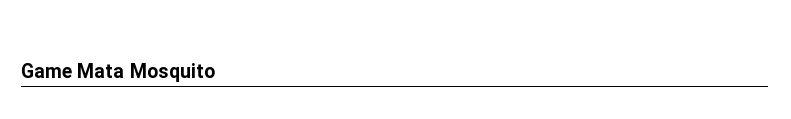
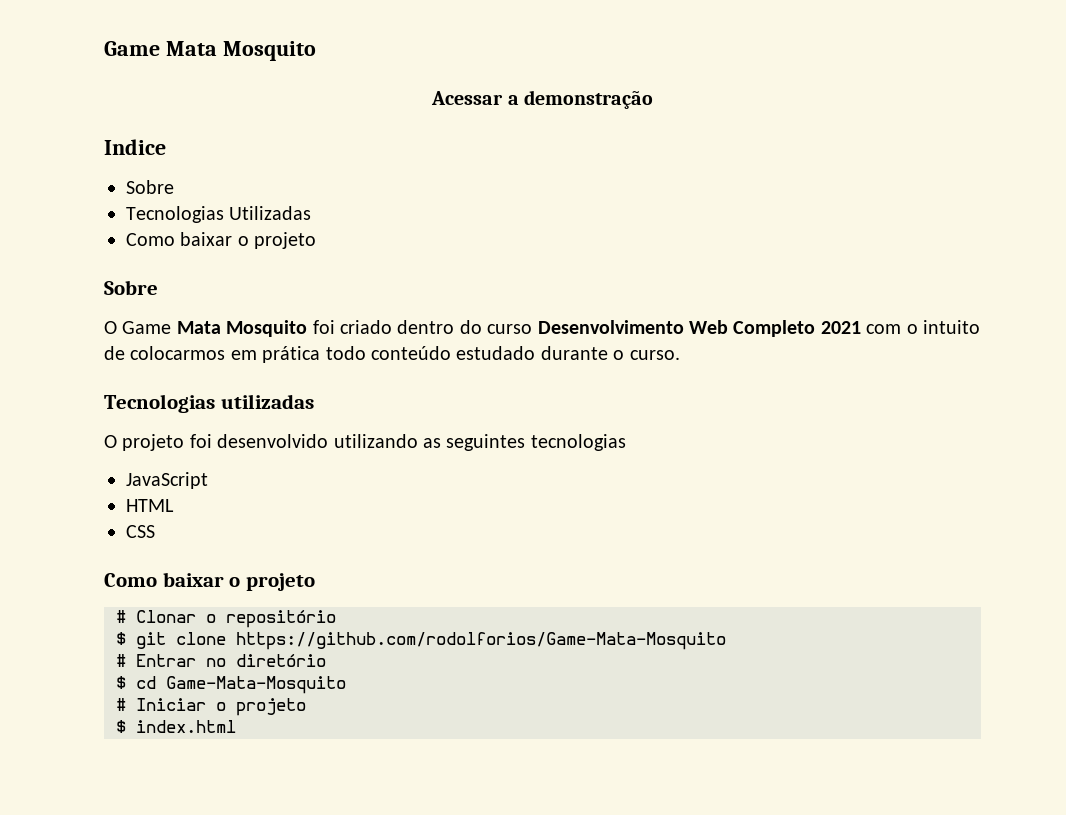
[21,63,215,82] Game Mata Mosquito -> [104,41,316,61] [431,90,653,109] [104,139,166,155] [126,180,174,194] [126,206,312,223] [126,232,317,249] [104,280,158,295] [104,320,980,337] [104,346,680,363] [104,394,314,413] [104,434,626,451] [126,472,208,489] [126,499,174,512] [126,525,155,538] [104,572,316,591] [116,610,336,628] [116,632,726,650] [116,654,326,667] [116,676,346,694] [116,698,306,716] [116,720,236,733] Game Mata Mosquito // Acessar a demonstração // Indice // Sobre // Tecnologias Utilizadas // Como baixar o projeto // Sobre // O Game Mata Mosquito foi criado dentro do curso Desenvolvimento Web Completo 2021 com o intuito de colocarmos em prática todo conteúdo estudado durante o curso. // Tecnologias utilizadas // O projeto foi desenvolvido utilizando as seguintes tecnologias // JavaScript // HTML // CSS // Como baixar o projeto // # Clonar o repositório // $ git clone https://github.com/rodolforios/Game-Mata-Mosquito // # Entrar no diretório // $ cd Game-Mata-Mosquito // # Iniciar o projeto // $ index.html

